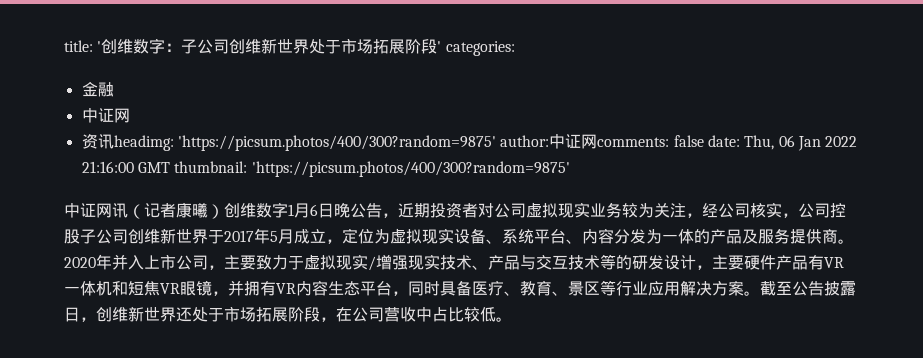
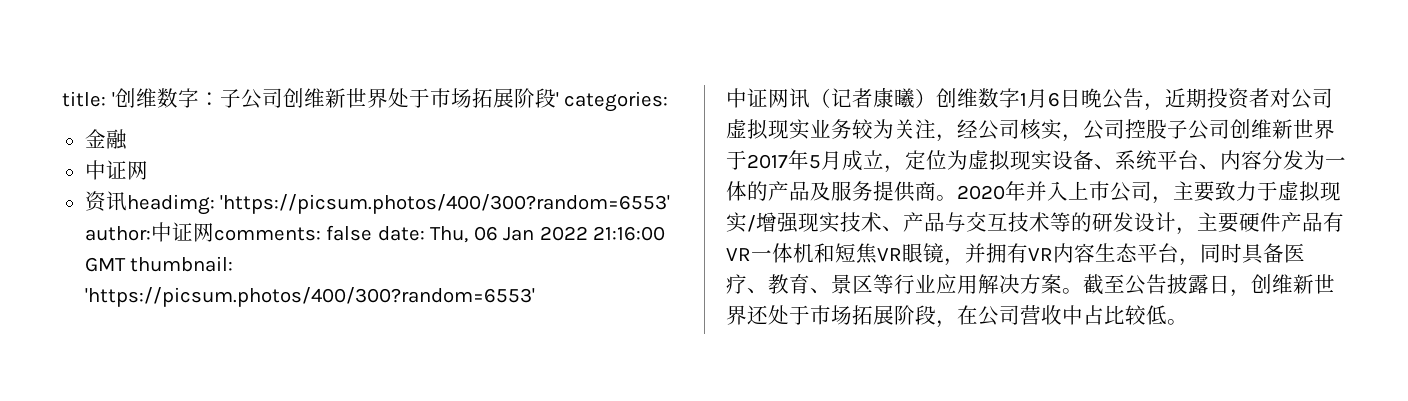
[177,135,496,151] 'https://picsum.photos/400/300?random=9875' -> [220,194,671,214] 'https://picsum.photos/400/300?random=6553'
[251,161,570,177] 'https://picsum.photos/400/300?random=9875' -> [84,287,535,307] 'https://picsum.photos/400/300?random=6553'

